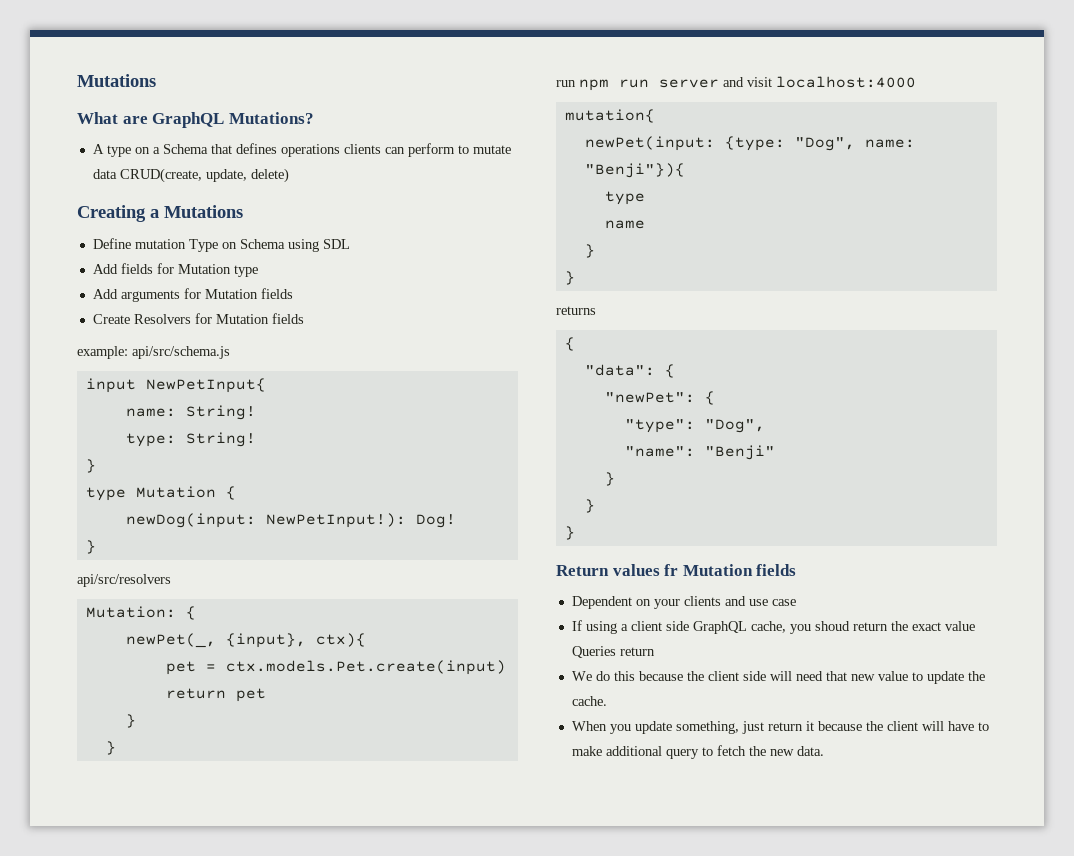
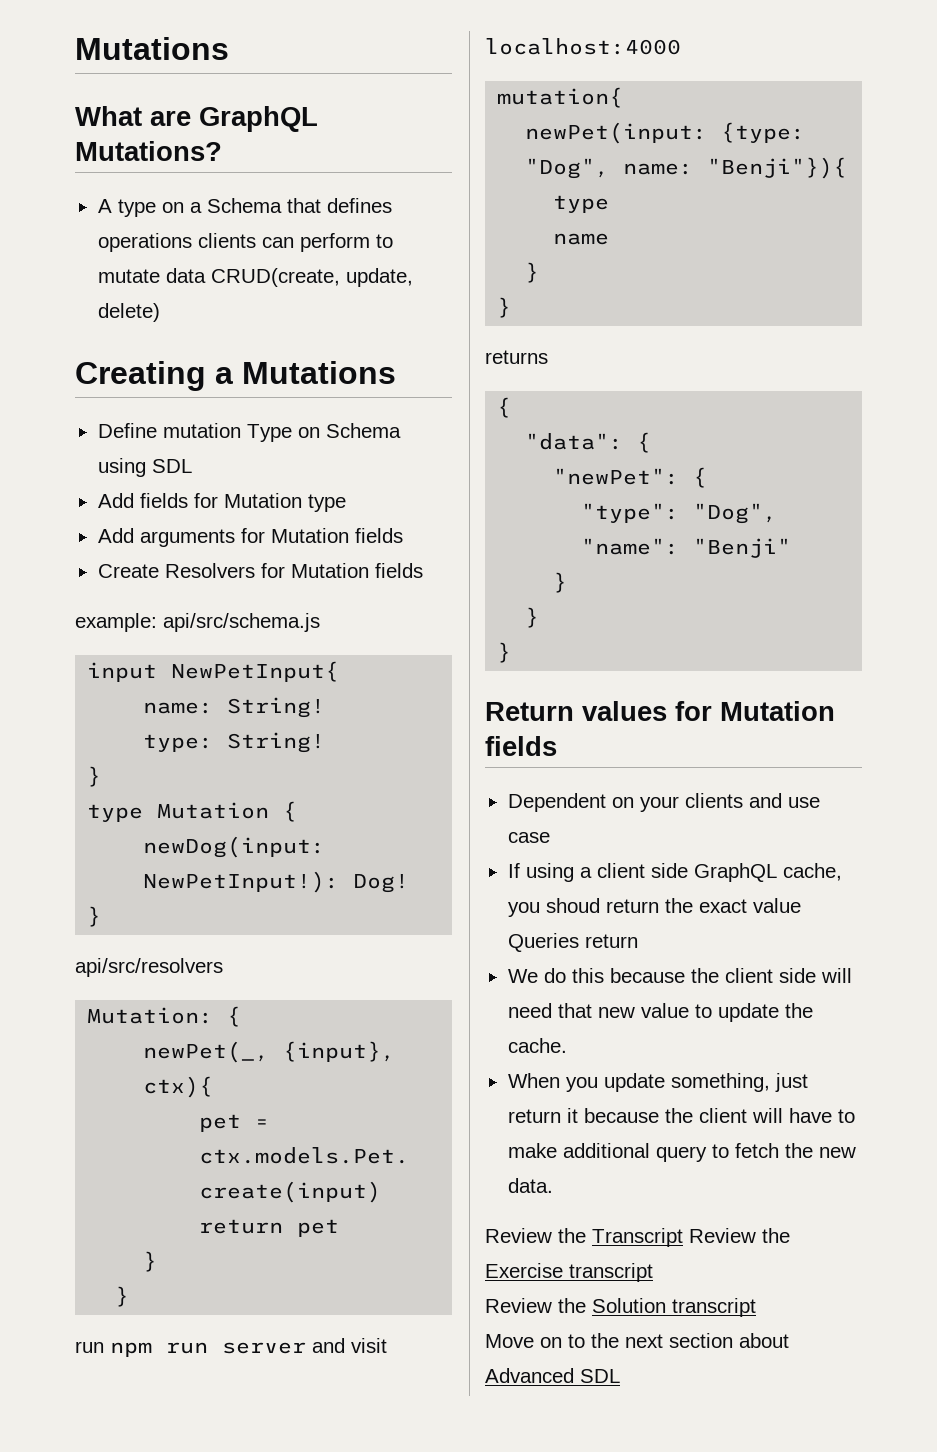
[664,564,679,576] fr -> [675,701,712,721] for
(824, 751) none -> [485,1228,790,1247] [485,1263,653,1282] [485,1298,756,1317] [485,1333,789,1348] [485,1368,620,1383] // Review the Transcript Review the Exercise transcript // Review the Solution transcript // Move on to the next section about Advanced SDL

